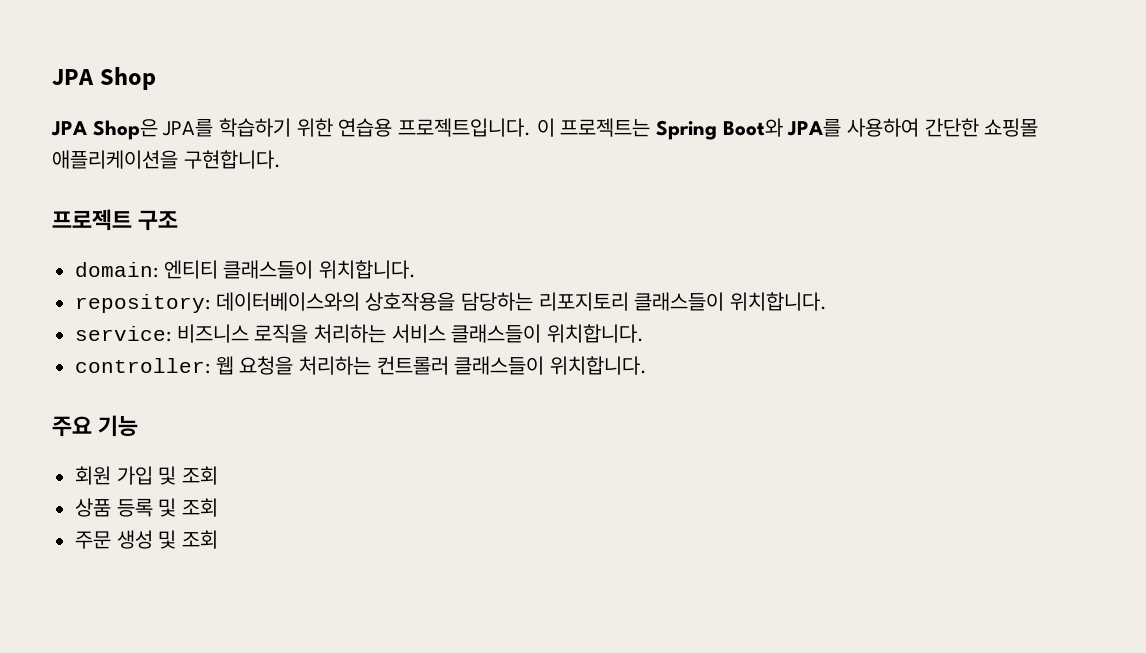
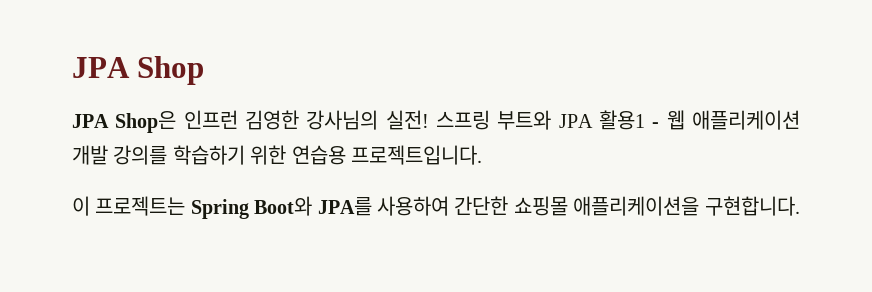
[162,118,214,137] JPA를 -> [183,110,801,130] [72,145,168,165] 인프런 김영한 강사님의 실전! 스프링 부트와 JPA 활용1 - 웹 애플리케이션 개발 강의를
(532, 127) none -> (482, 155) //
[52,209,179,231] [75,260,417,279] [75,292,828,313] [75,324,645,343] [75,356,648,375] [52,415,139,437] [75,466,219,485] [75,498,219,517] [75,530,219,549] // 프로젝트 구조 // domain: 엔티티 클래스들이 위치합니다. // repository: 데이터베이스와의 상호작용을 담당하는 리포지토리 클래스들이 위치합니다. // service: 비즈니스 로직을 처리하는 서비스 클래스들이 위치합니다. // controller: 웹 요청을 처리하는 컨트롤러 클래스들이 위치합니다. // 주요 기능 // 회원 가입 및 조회 // 상품 등록 및 조회 // 주문 생성 및 조회 -> (800, 206) none

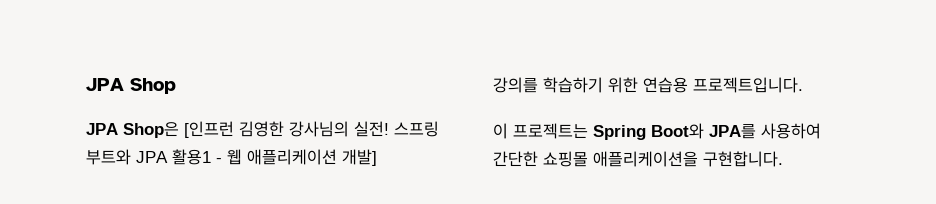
[183,110,238,129] 인프런 -> [184,121,234,138] [인프런
[72,145,108,165] 개발 -> [342,149,377,166] 개발] //

